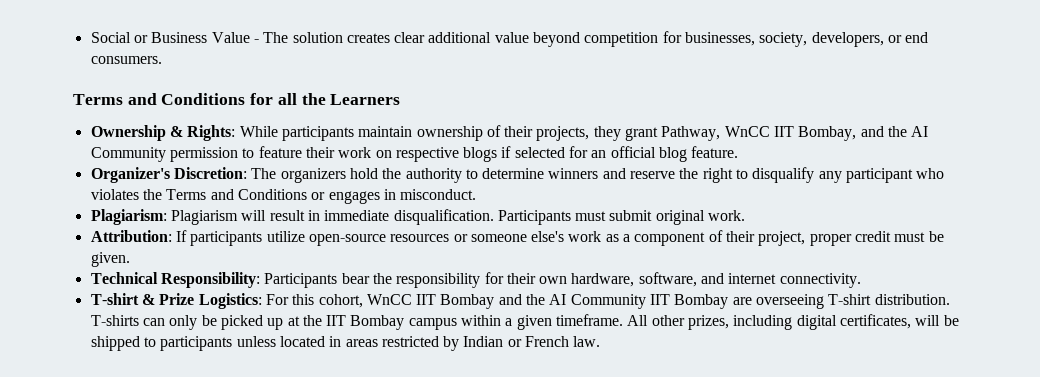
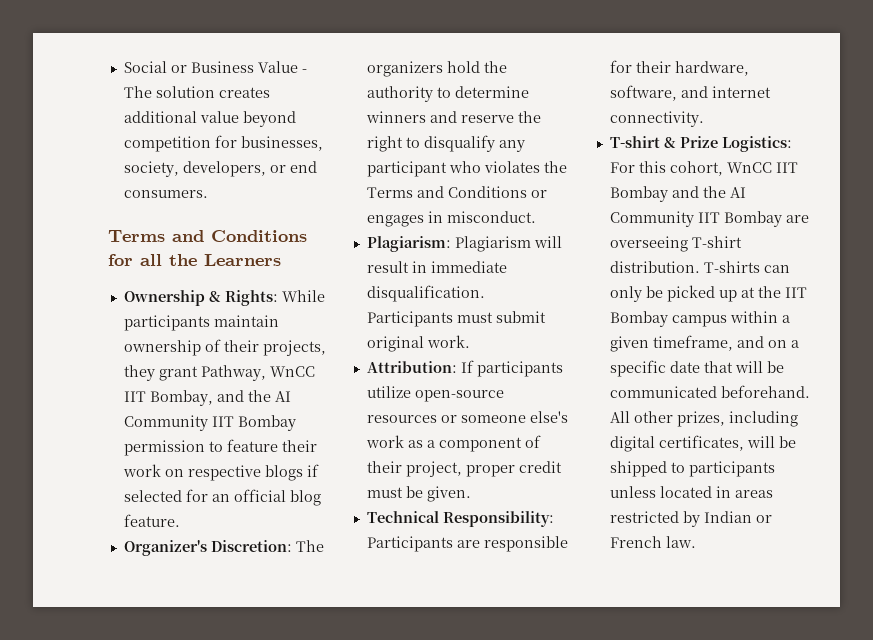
[394,32,426,43] clear -> (270, 92) none
(166, 154) none -> [211,415,296,431] IIT Bombay
[341,273,481,288] bear the responsibility -> [456,536,568,552] are responsible
[539,276,568,284] own -> (671, 67) none
[556,314,624,326] timeframe. -> [652,335,799,351] [609,360,784,377] [609,385,810,398] timeframe, and on a specific date that will be communicated beforehand.

